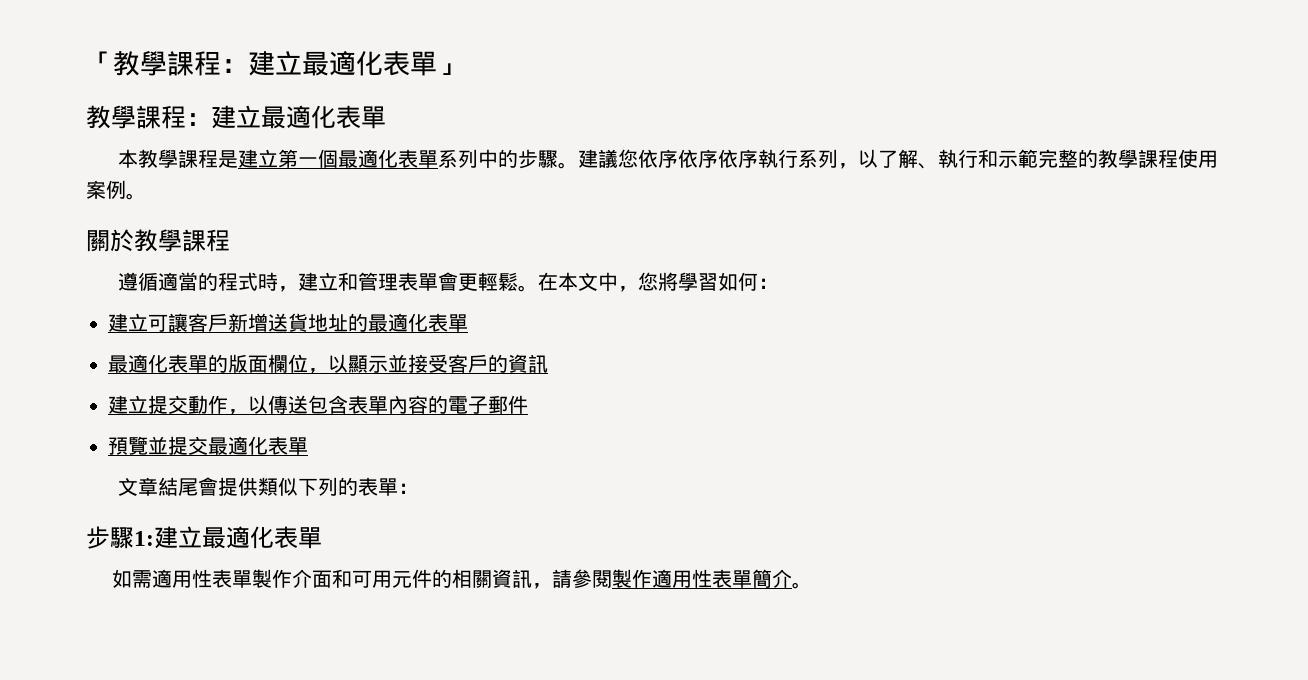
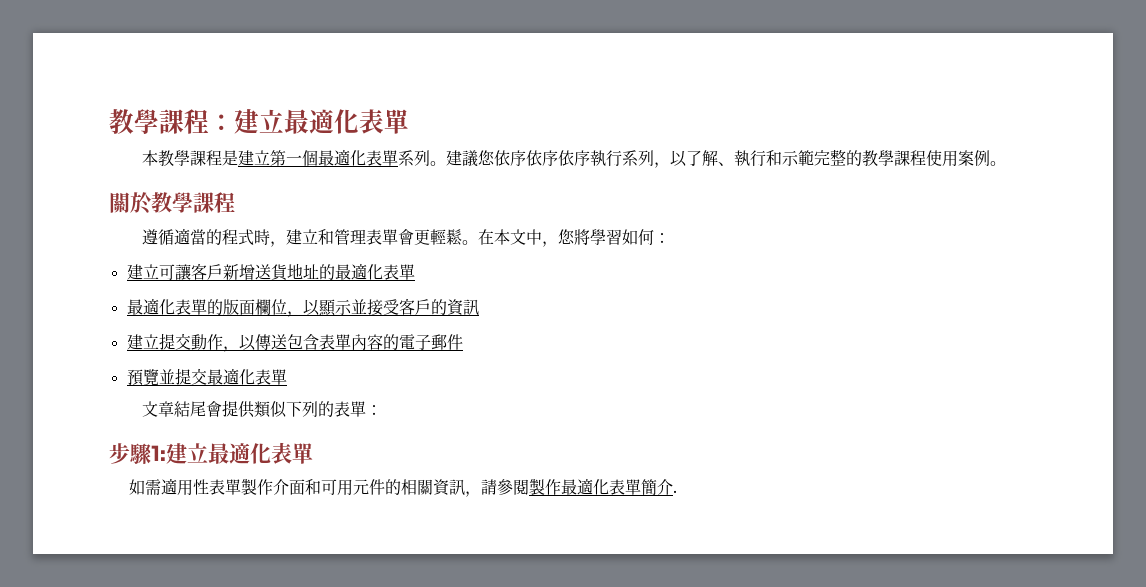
[86,50,464,76] 「教學課程：建立最適化表單」 // -> (109, 121) none
[477,149,558,169] 中的步驟 -> (431, 158) none
[651,569,712,588] 適用性 -> [560,478,609,495] 最適化
[791,582,812,589] 。 -> [672,490,677,493] .

